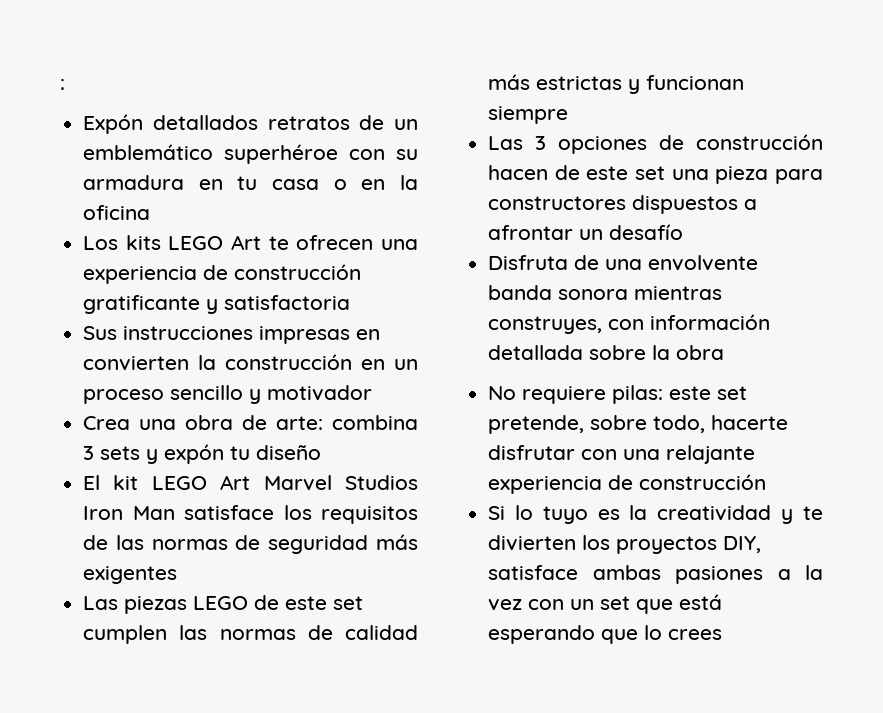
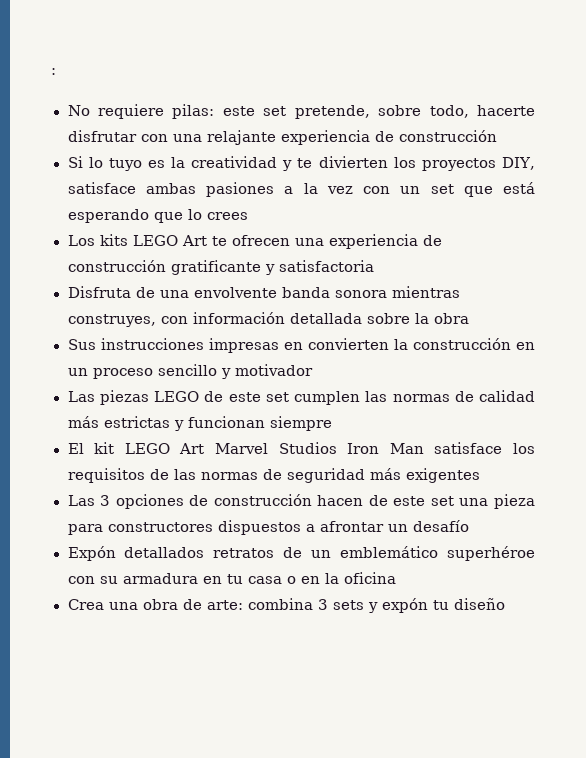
[83,114,418,134] [83,144,418,164] [83,175,418,190] [83,205,151,220] [83,235,418,250] [83,264,362,284] [83,295,351,314] [83,326,381,344] [83,354,418,371] [83,385,373,404] [83,415,418,430] [83,444,322,464] [83,475,418,491] [83,505,418,524] [83,534,418,554] [83,566,178,584] [83,595,364,614] [83,625,418,644] [488,74,745,94] [488,106,569,124] [488,134,823,154] [488,165,823,184] [488,195,758,214] [488,224,684,240] [488,255,759,271] [488,285,723,300] [488,314,771,334] [488,345,725,360] // Expón detallados retratos de un emblemático superhéroe con su armadura en tu casa o en la oficina // Los kits LEGO Art te ofrecen una experiencia de construcción gratificante y satisfactoria // Sus instrucciones impresas en convierten la construcción en un proceso sencillo y motivador // Crea una obra de arte: combina 3 sets y expón tu diseño // El kit LEGO Art Marvel Studios Iron Man satisface los requisitos de las normas de seguridad más exigentes // Las piezas LEGO de este set cumplen las normas de calidad más estrictas y funcionan siempre // Las 3 opciones de construcción hacen de este set una pieza para constructores dispuestos a afrontar un desafío // Disfruta de una envolvente banda sonora mientras construyes, con información detallada sobre la obra -> (56, 71) none
(723, 634) none -> [67,234,442,249] [67,260,374,275] [67,286,460,298] [67,312,469,327] [67,338,535,353] [67,364,313,379] [67,390,535,405] [67,416,332,431] [67,442,535,454] [67,468,480,483] [67,494,536,509] [67,520,469,535] [67,546,535,561] [67,572,396,584] [67,598,505,613] // Los kits LEGO Art te ofrecen una experiencia de construcción gratificante y satisfactoria // Disfruta de una envolvente banda sonora mientras construyes, con información detallada sobre la obra // Sus instrucciones impresas en convierten la construcción en un proceso sencillo y motivador // Las piezas LEGO de este set cumplen las normas de calidad más estrictas y funcionan siempre // El kit LEGO Art Marvel Studios Iron Man satisface los requisitos de las normas de seguridad más exigentes // Las 3 opciones de construcción hacen de este set una pieza para constructores dispuestos a afrontar un desafío // Expón detallados retratos de un emblemático superhéroe con su armadura en tu casa o en la oficina // Crea una obra de arte: combina 3 sets y expón tu diseño

